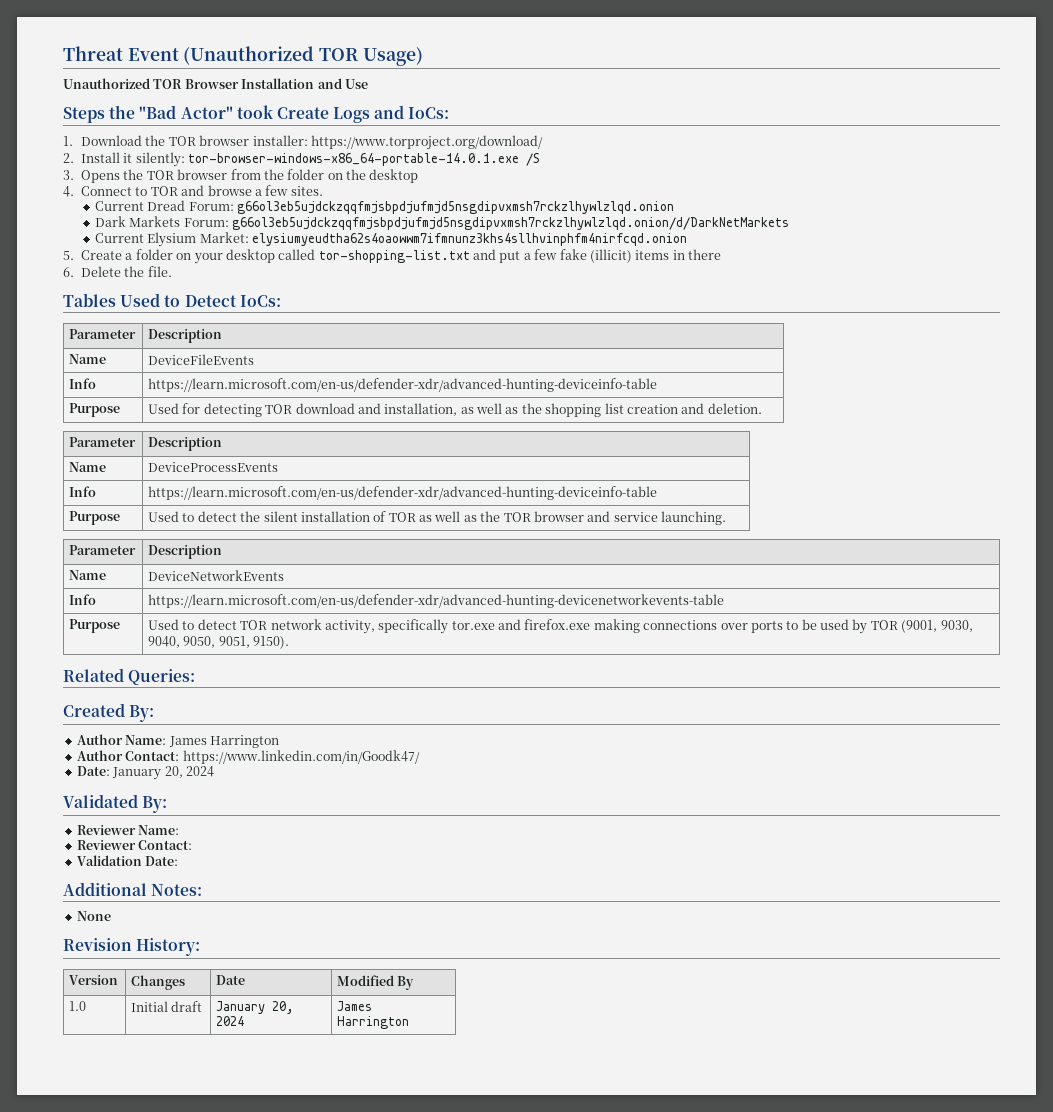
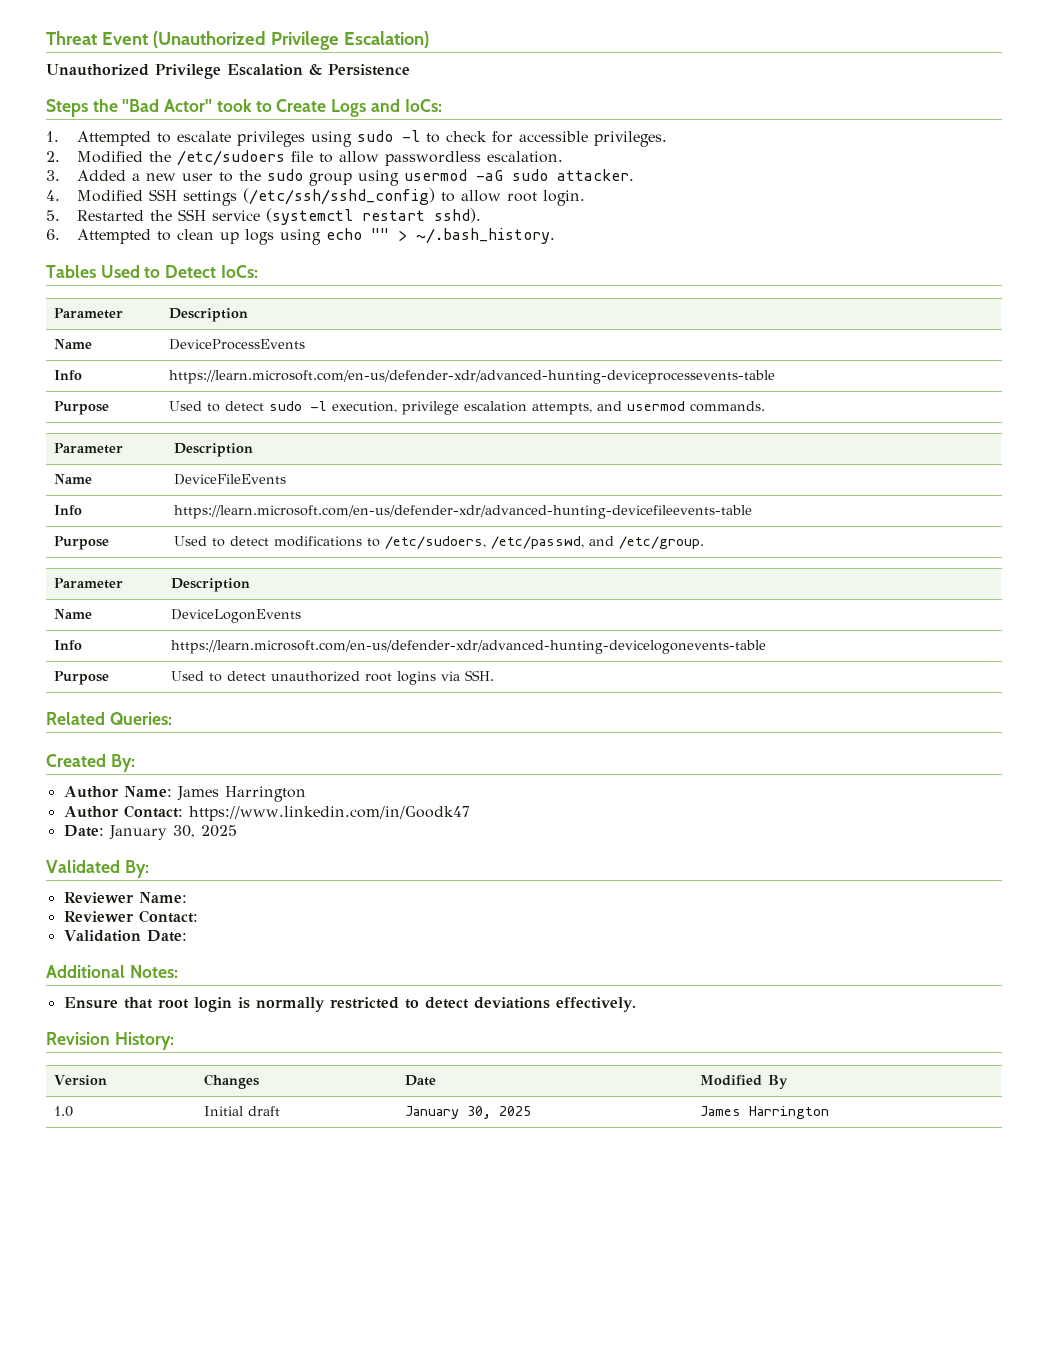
[319,47,423,66] TOR Usage) -> [270,31,429,50] Privilege Escalation)
[153,78,368,89] TOR Browser Installation and Use -> [155,64,410,79] Privilege Escalation & Persistence
(274, 112) none -> [255,101,272,112] to
[81,135,543,150] [63,152,541,167] [63,169,419,183] [63,185,323,197] [94,200,674,214] [94,216,789,230] [94,232,687,247] [63,249,722,264] [63,266,172,277] Download the TOR browser installer: https://www.torproject.org/download/ // 2. Install it silently: tor-browser-windows-x86_64-portable-14.0.1.exe /S // 3. Opens the TOR browser from the folder on the desktop // 4. Connect to TOR and browse a few sites. // Current Dread Forum: g66ol3eb5ujdckzqqfmjsbpdjufmjd5nsgdipvxmsh7rckzlhywlzlqd.onion // Dark Markets Forum: g66ol3eb5ujdckzqqfmjsbpdjufmjd5nsgdipvxmsh7rckzlhywlzlqd.onion/d/DarkNetMarkets // Current Elysium Market: elysiumyeudtha62s4oaowwm7ifmnunz3khs4sllhvinphfm4nirfcqd.onion // 5. Create a folder on your desktop called tor-shopping-list.txt and put a few fake (illicit) items in there // 6. Delete the file. -> [77,130,668,147] [46,150,564,166] [46,169,635,186] [46,188,586,206] [46,208,482,225] [46,228,556,245] Attempted to escalate privileges using sudo -l to check for accessible privileges. // 2. Modified the /etc/sudoers file to allow passwordless escalation. // 3. Added a new user to the sudo group using usermod -aG sudo attacker. // 4. Modified SSH settings (/etc/ssh/sshd_config) to allow root login. // 5. Restarted the SSH service (systemctl restart sshd). // 6. Attempted to clean up logs using echo "" > ~/.bash_history.
[148,354,255,365] [69,378,97,389] [148,378,658,392] [69,403,121,417] [148,403,762,417] [69,437,137,447] [148,437,223,451] [69,462,107,472] [148,462,279,472] [69,486,97,497] [148,486,658,500] [69,511,121,525] [148,511,727,525] [69,545,137,555] [148,545,223,559] [69,570,107,580] [148,570,285,581] [69,594,97,605] [148,594,725,608] [69,619,121,633] [148,619,973,634] [148,636,290,649] DeviceFileEvents // Info | https://learn.microsoft.com/en-us/defender-xdr/advanced-hunting-deviceinfo-table // Purpose | Used for detecting TOR download and installation, as well as the shopping list creation and deletion. // Parameter | Description // Name | DeviceProcessEvents // Info | https://learn.microsoft.com/en-us/defender-xdr/advanced-hunting-deviceinfo-table // Purpose | Used to detect the silent installation of TOR as well as the TOR browser and service launching. // Parameter | Description // Name | DeviceNetworkEvents // Info | https://learn.microsoft.com/en-us/defender-xdr/advanced-hunting-devicenetworkevents-table // Purpose | Used to detect TOR network activity, specifically tor.exe and firefox.exe making connections over ports to be used by TOR (9001, 9030, 9040, 9050, 9051, 9150). -> [169,339,306,350] [54,370,83,380] [169,370,776,384] [54,401,110,415] [169,401,766,415] [54,443,124,454] [174,443,254,457] [54,474,93,484] [174,474,287,485] [54,505,83,515] [174,505,753,519] [54,536,110,550] [174,536,705,549] [54,578,124,589] [171,578,251,592] [54,609,93,619] [171,609,302,623] [54,640,83,650] [171,640,767,654] [54,671,110,685] [171,670,495,685] DeviceProcessEvents // Info | https://learn.microsoft.com/en-us/defender-xdr/advanced-hunting-deviceprocessevents-table // Purpose | Used to detect sudo -l execution, privilege escalation attempts, and usermod commands. // Parameter | Description // Name | DeviceFileEvents // Info | https://learn.microsoft.com/en-us/defender-xdr/advanced-hunting-devicefileevents-table // Purpose | Used to detect modifications to /etc/sudoers, /etc/passwd, and /etc/group. // Parameter | Description // Name | DeviceLogonEvents // Info | https://learn.microsoft.com/en-us/defender-xdr/advanced-hunting-devicelogonevents-table // Purpose | Used to detect unauthorized root logins via SSH.
[182,750,420,764] https://www.linkedin.com/in/Goodk47/ -> [188,806,470,821] https://www.linkedin.com/in/Goodk47
[164,766,214,778] 20, 2024 -> [172,825,237,838] 30, 2025
[76,911,111,921] // None -> [63,997,636,1012] // Ensure that root login is normally restricted to detect deviations effectively.
[272,1001,295,1014] [216,1016,245,1026] 20, 2024 -> [467,1106,532,1119] 30, 2025

